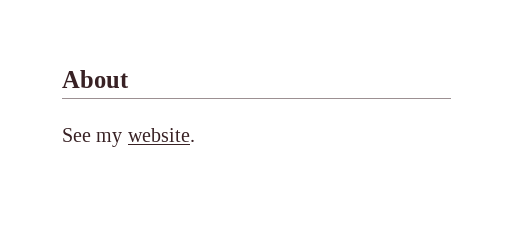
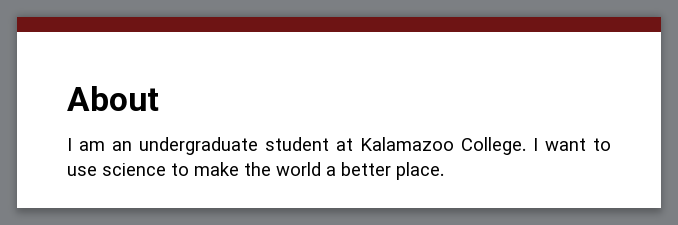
[62,128,195,147] See my website. -> [67,137,611,155] [67,162,444,180] I am an undergraduate student at Kalamazoo College. I want to use science to make the world a better place.

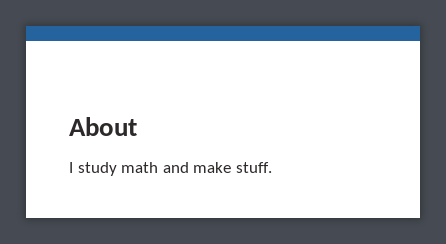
[79,137,611,155] [67,162,444,180] am an undergraduate student at Kalamazoo College. I want to use science to make the world a better place. -> [77,162,272,176] study math and make stuff.

